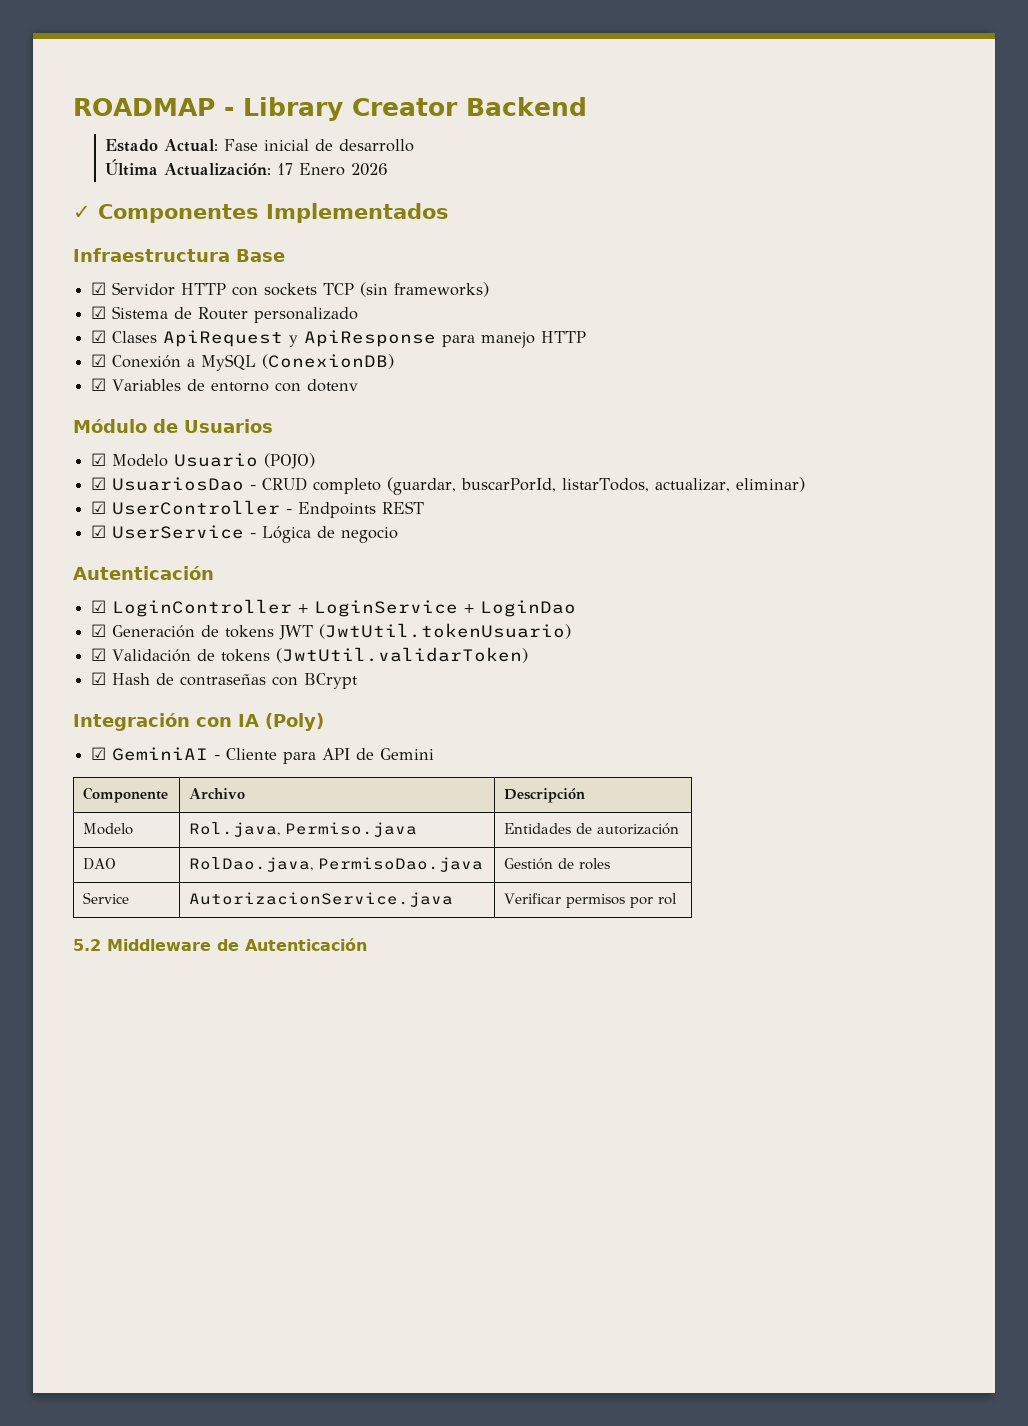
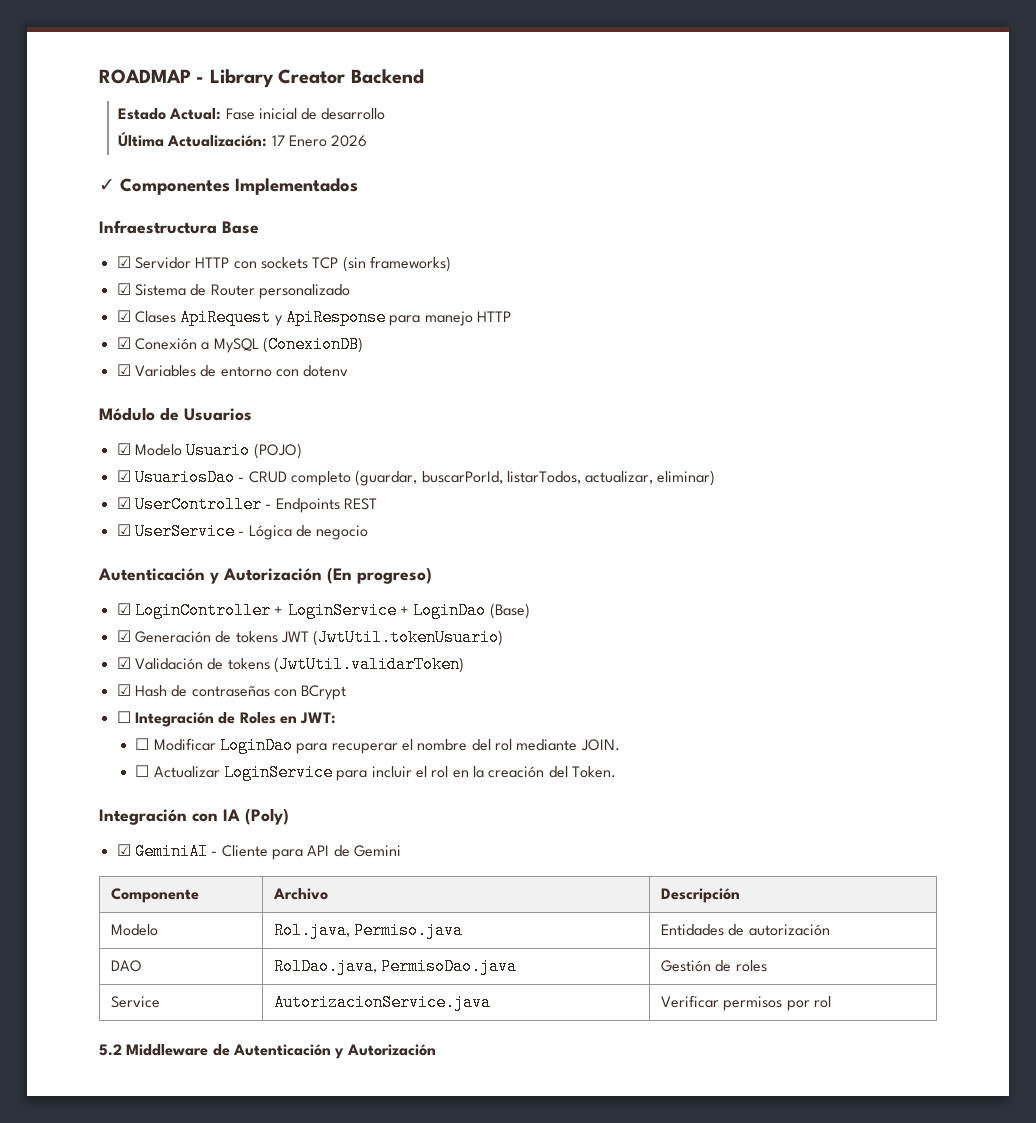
(214, 573) none -> [209,567,432,584] y Autorización (En progreso)
(577, 608) none -> [489,603,530,619] (Base)
(359, 681) none -> [116,711,337,727] [135,737,620,754] [135,764,616,781] // ☐ Integración de Roles en JWT: // ☐ Modificar LoginDao para recuperar el nombre del rol mediante JOIN. // ☐ Actualizar LoginService para incluir el rol en la creación del Token.
(367, 944) none -> [334,1044,436,1059] y Autorización

